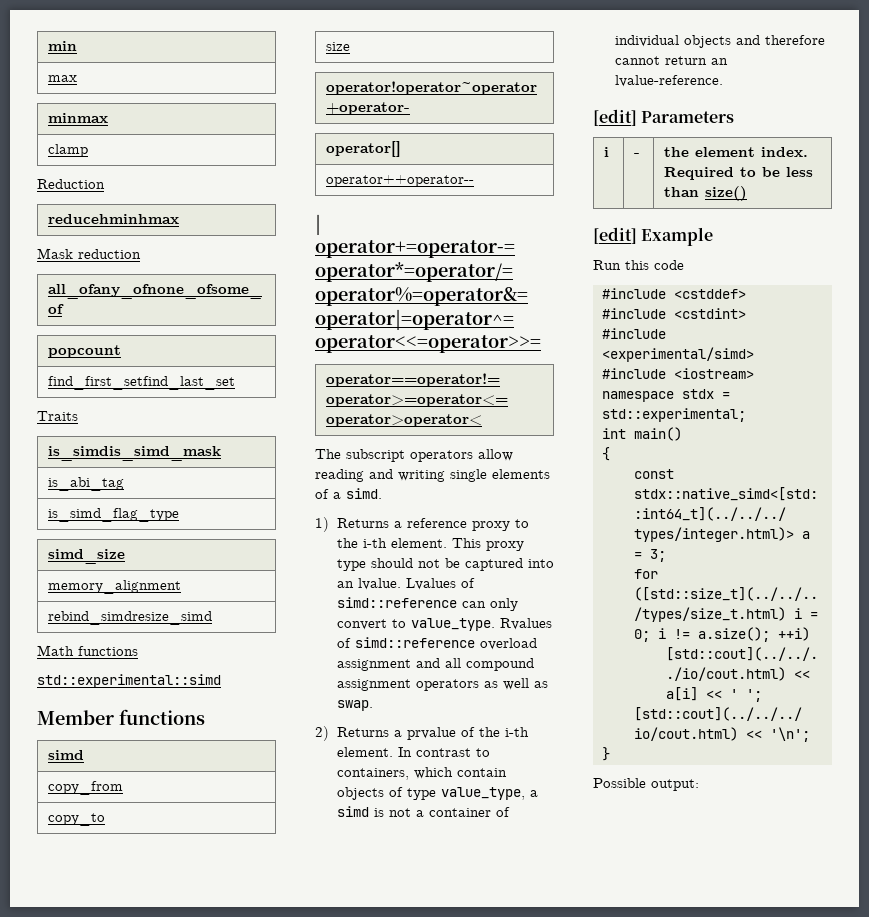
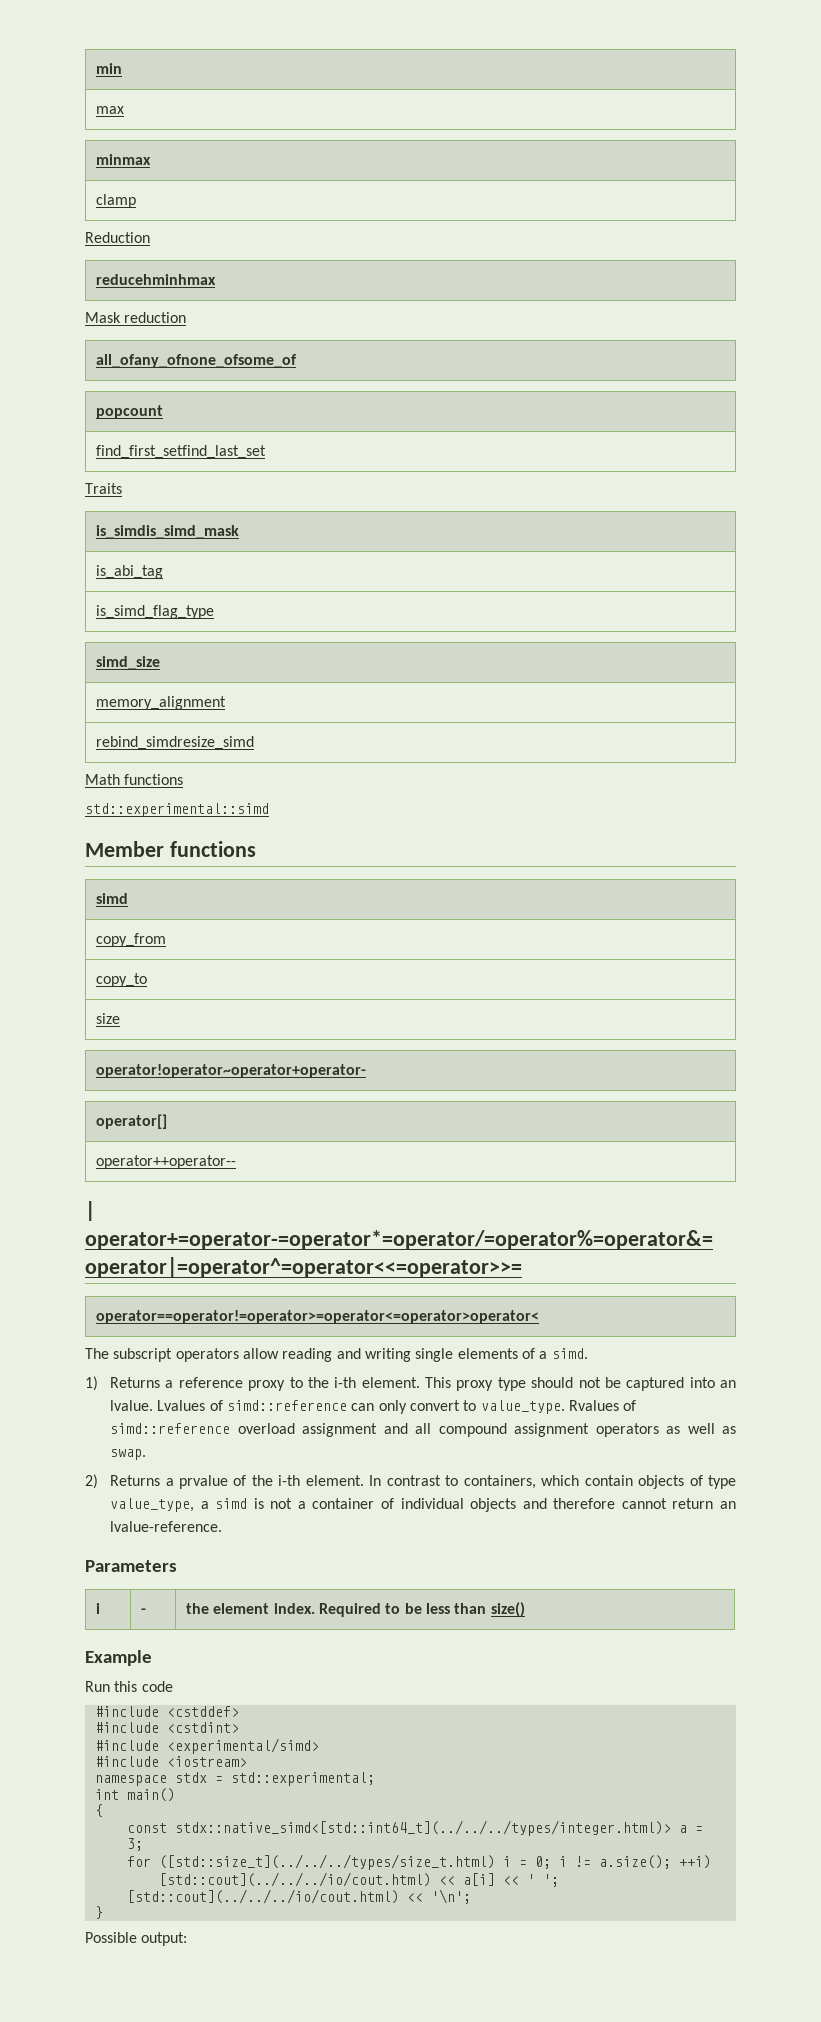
[593,109,637,126] [edit] -> (223, 1526) none
[593,227,637,244] [edit] -> (525, 1609) none

